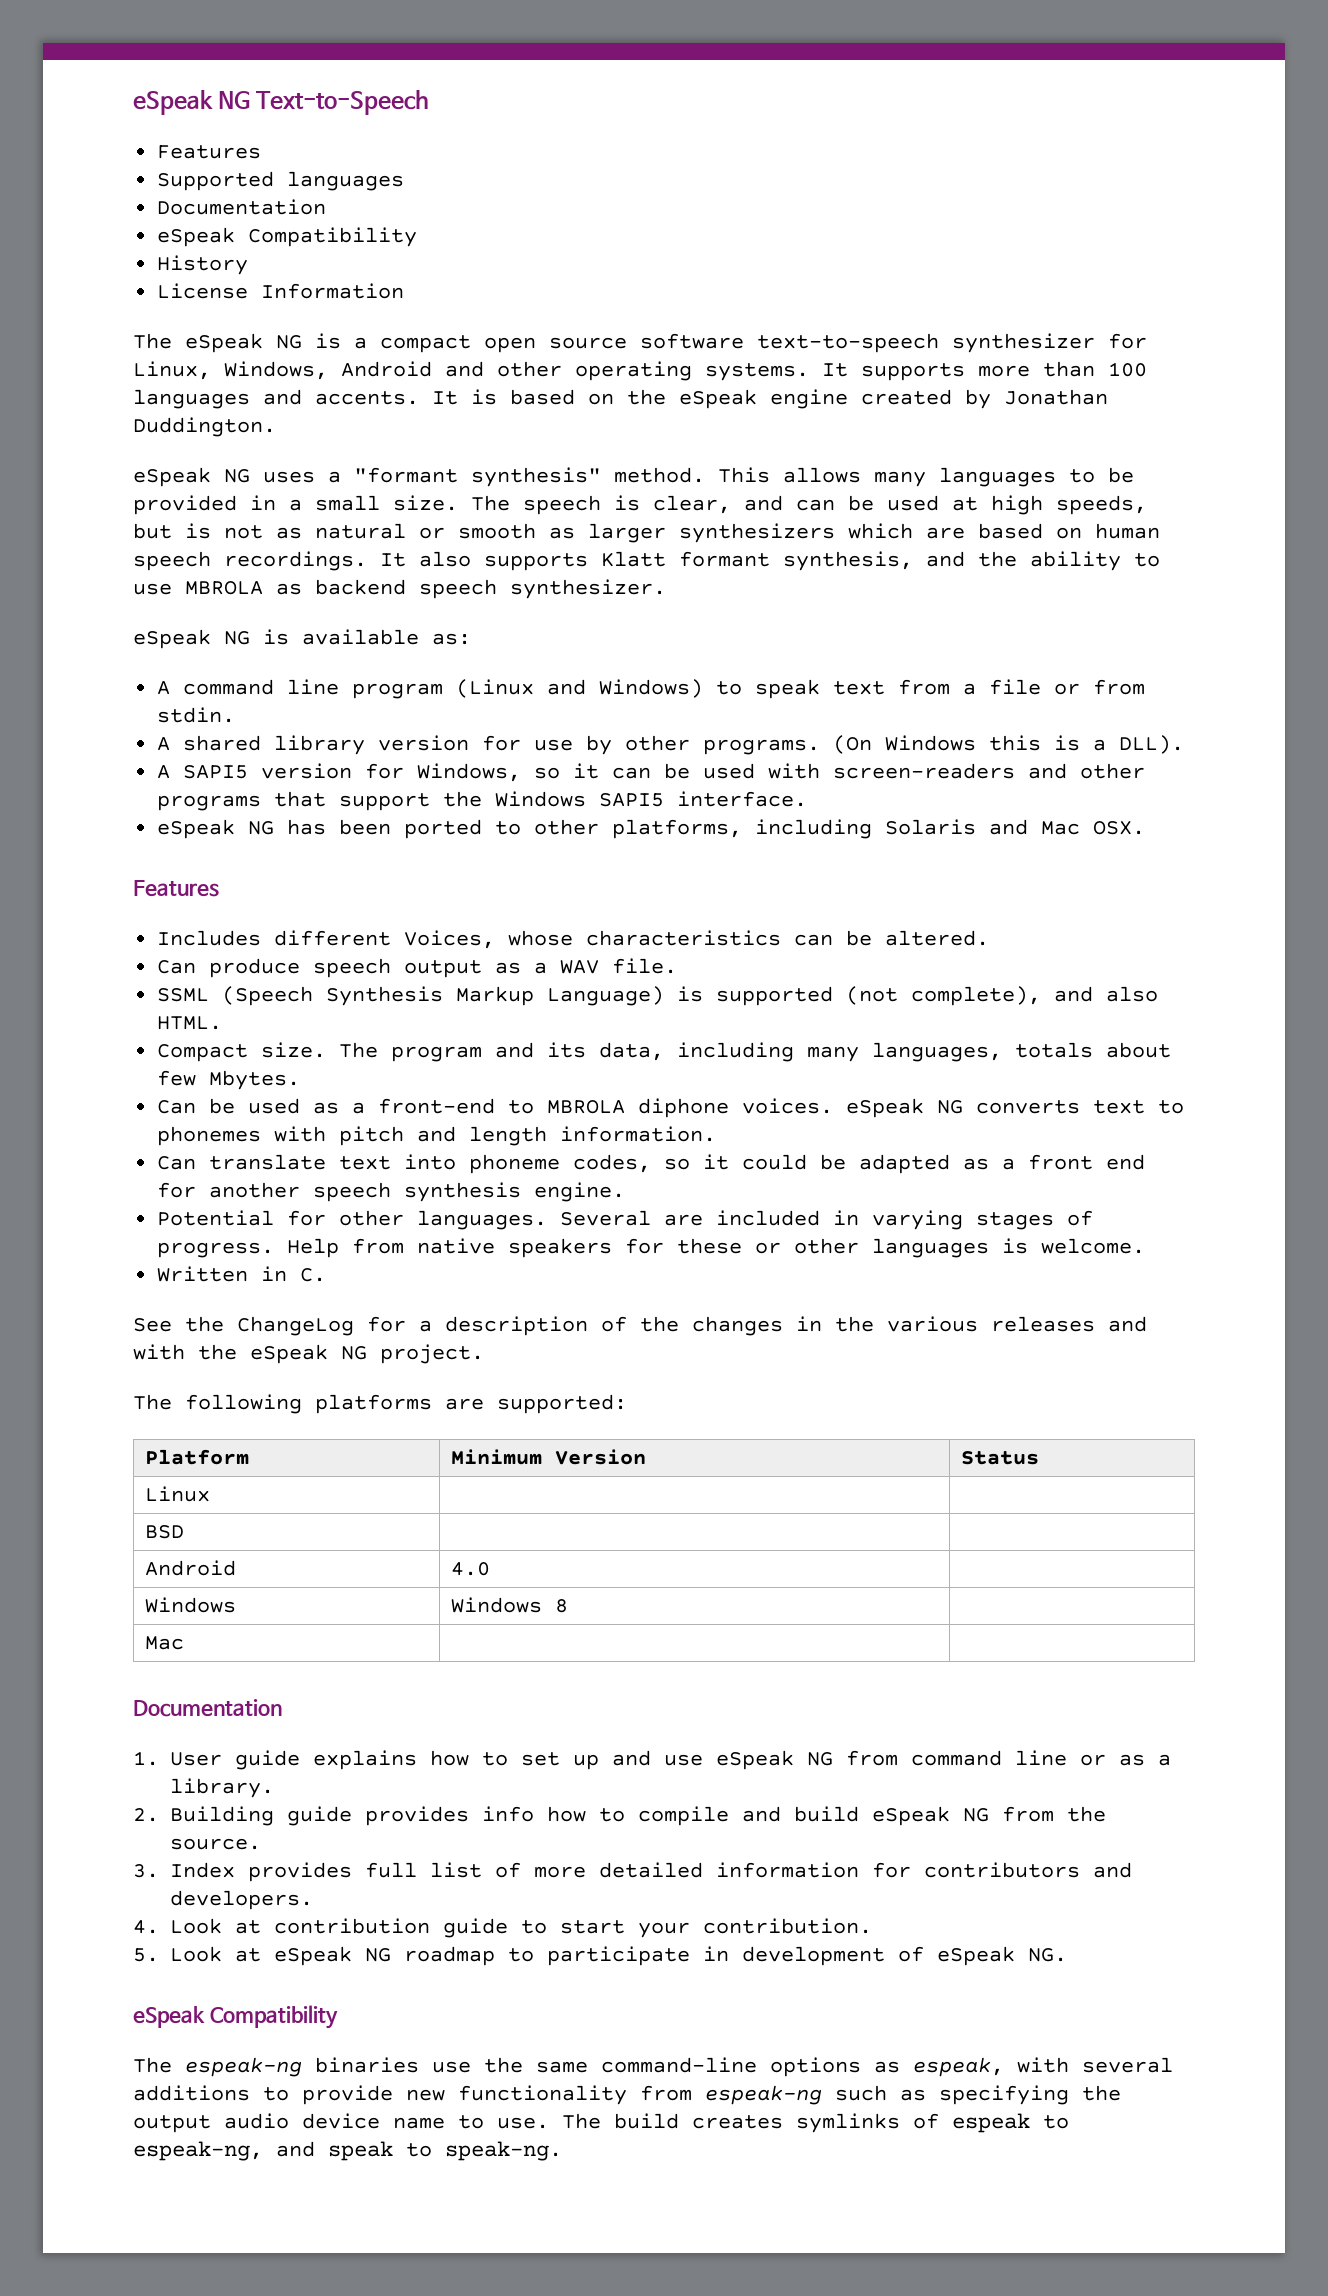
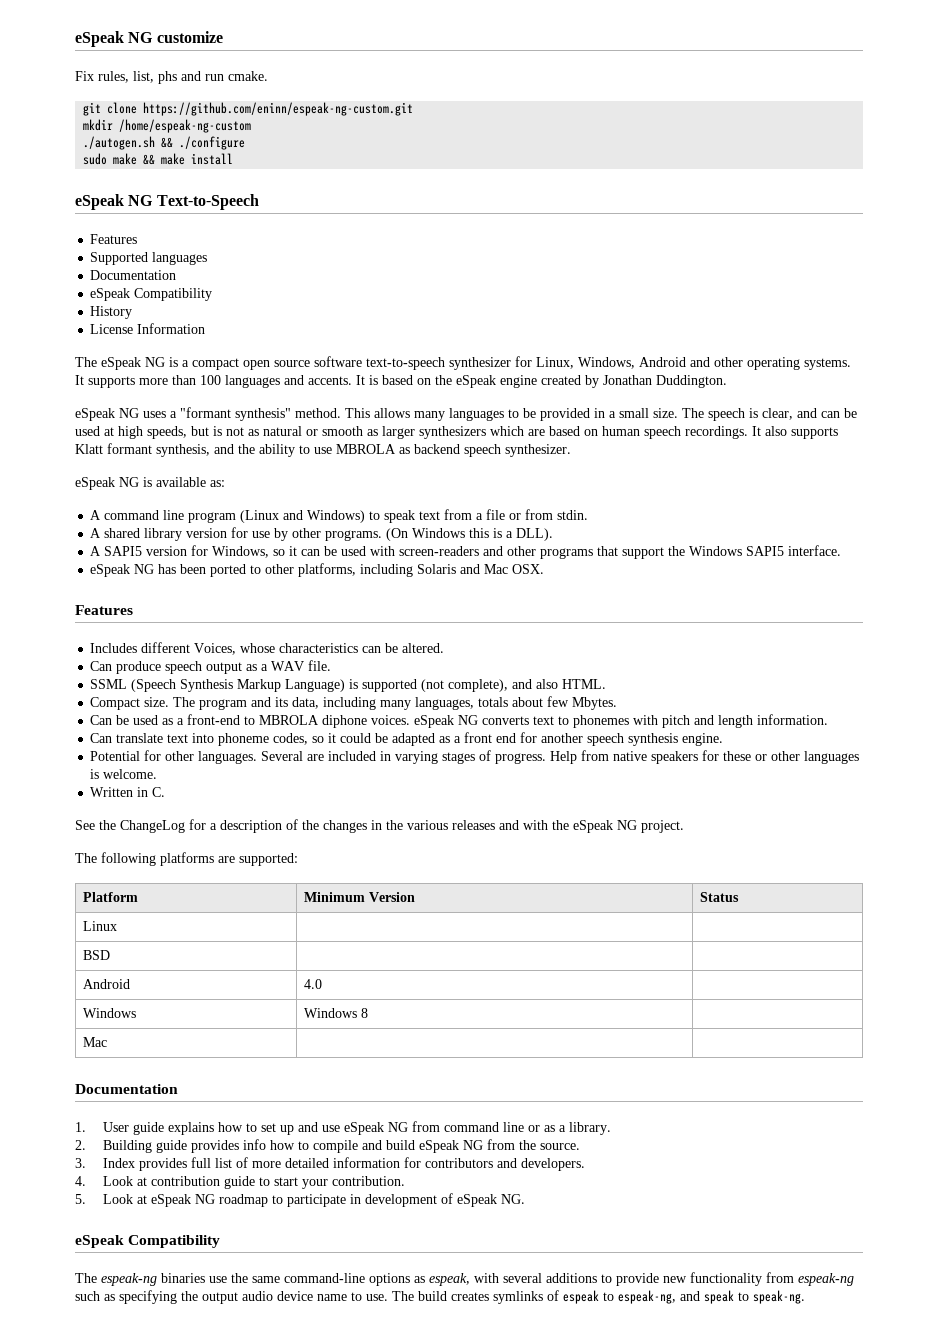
[133,90,251,115] eSpeak NG -> [75,31,223,47] [75,71,268,84] [83,102,414,116] [83,119,252,133] [83,136,246,150] [83,153,234,165] [75,194,154,210] eSpeak NG customize // Fix rules, list, phs and run cmake. // git clone https://github.com/eninn/espeak-ng-custom.git // mkdir /home/espeak-ng-custom // ./autogen.sh && ./configure // sudo make && make install // eSpeak NG

